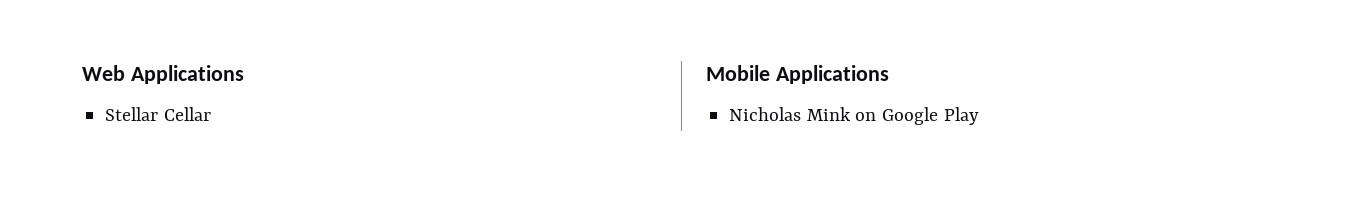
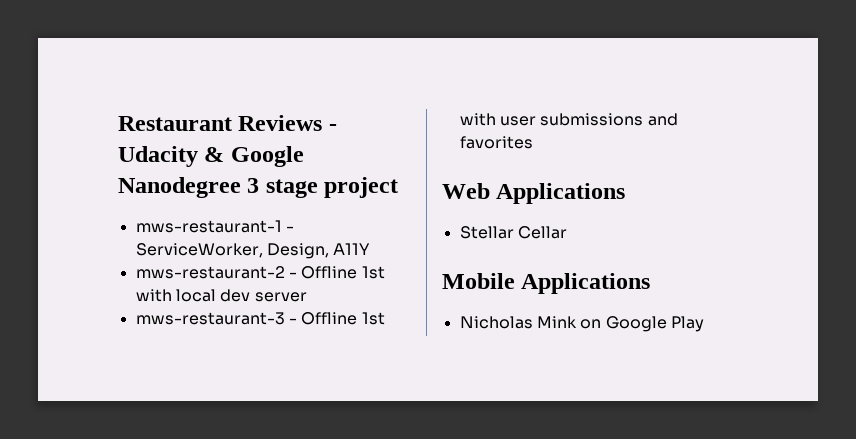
(82, 73) none -> [118,115,337,131] [118,146,304,167] [118,177,399,198] [135,220,294,233] [135,243,371,259] [135,266,385,279] [135,289,307,302] [135,312,385,325] [459,113,678,126] [459,136,533,149] Restaurant Reviews - Udacity & Google Nanodegree 3 stage project // mws-restaurant-1 - ServiceWorker, Design, A11Y // mws-restaurant-2 - Offline 1st with local dev server // mws-restaurant-3 - Offline 1st with user submissions and favorites //

